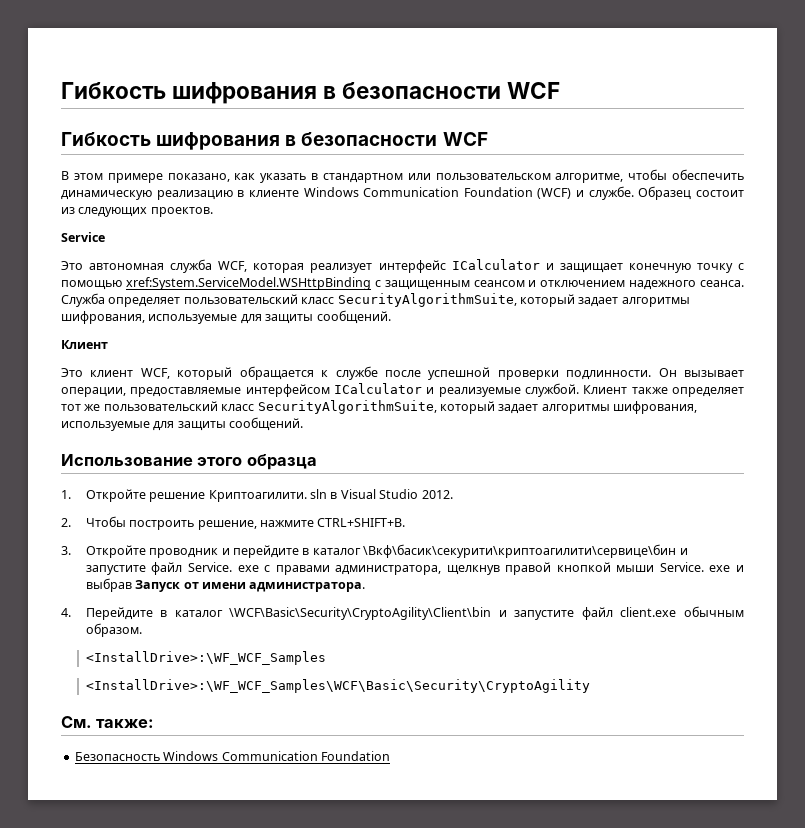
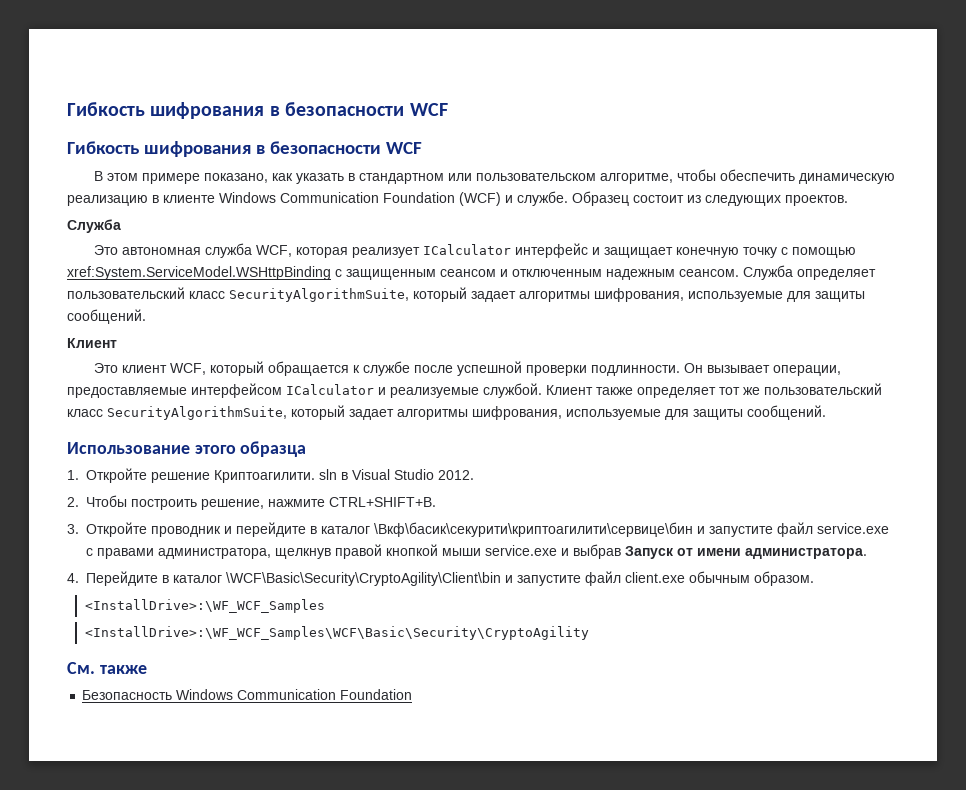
[61,232,105,242] Service -> [67,219,121,233] Служба
[378,259,540,273] интерфейс ICalculator -> [423,243,589,258] ICalculator интерфейс
[540,280,744,290] отключением надежного сеанса. -> [512,269,739,280] отключенным надежным сеансом.
[187,562,259,572] Service. exe -> [817,523,889,534] service.exe
[659,562,731,572] Service. exe -> [485,545,557,556] service.exe
[96,719,155,728] также: -> [99,665,147,674] также

